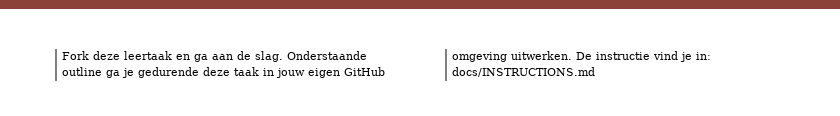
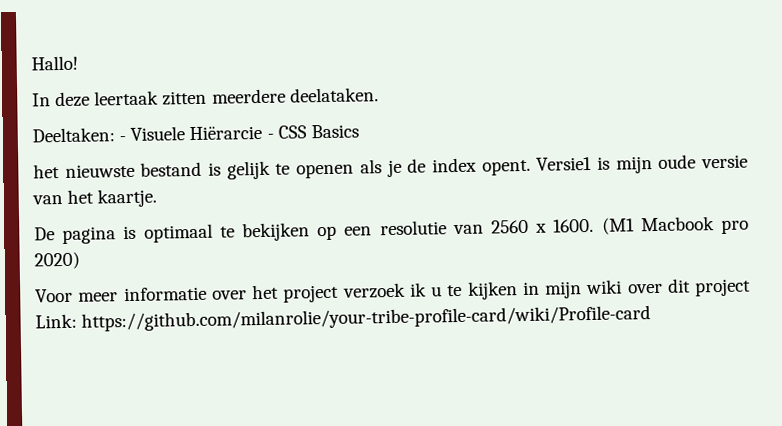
[62,51,368,62] [62,67,386,78] [452,51,712,62] [452,67,596,77] Fork deze leertaak en ga aan de slag. Onderstaande outline ga je gedurende deze taak in jouw eigen GitHub omgeving uitwerken. De instructie vind je in: docs/INSTRUCTIONS.md -> [31,55,78,71] [32,87,379,108] [32,124,359,143] [33,154,748,180] [32,188,158,208] [34,216,750,244] [34,251,80,270] [35,278,751,303] [35,305,652,332] Hallo! // In deze leertaak zitten meerdere deelataken. // Deeltaken: - Visuele Hiërarcie - CSS Basics // het nieuwste bestand is gelijk te openen als je de index opent. Versie1 is mijn oude versie van het kaartje. // De pagina is optimaal te bekijken op een resolutie van 2560 x 1600. (M1 Macbook pro 2020) // Voor meer informatie over het project verzoek ik u te kijken in mijn wiki over dit project Link: https://github.com/milanrolie/your-tribe-profile-card/wiki/Profile-card

